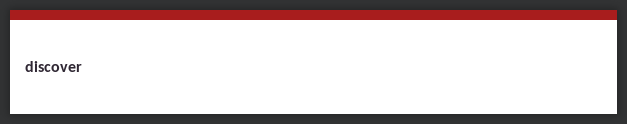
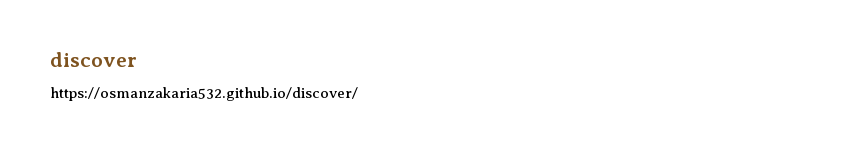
(82, 66) none -> [50,87,358,101] // https://osmanzakaria532.github.io/discover/

